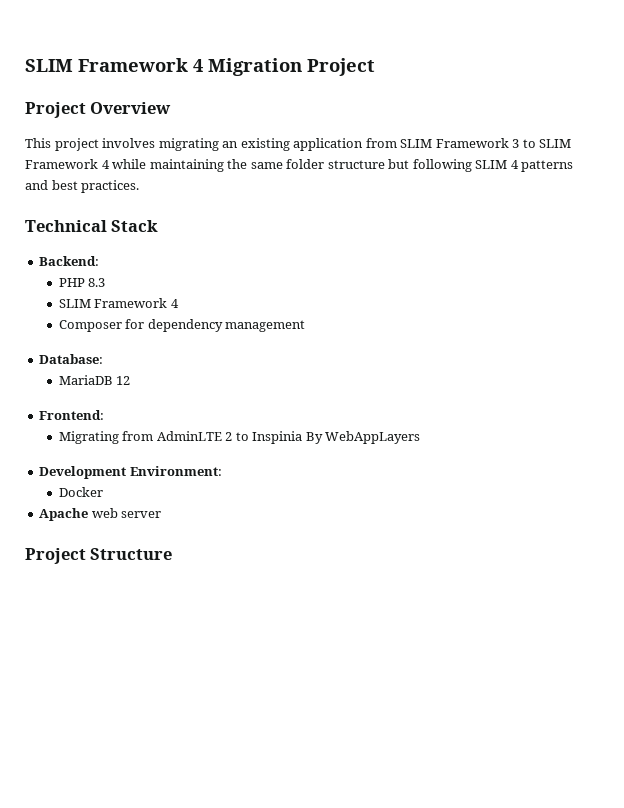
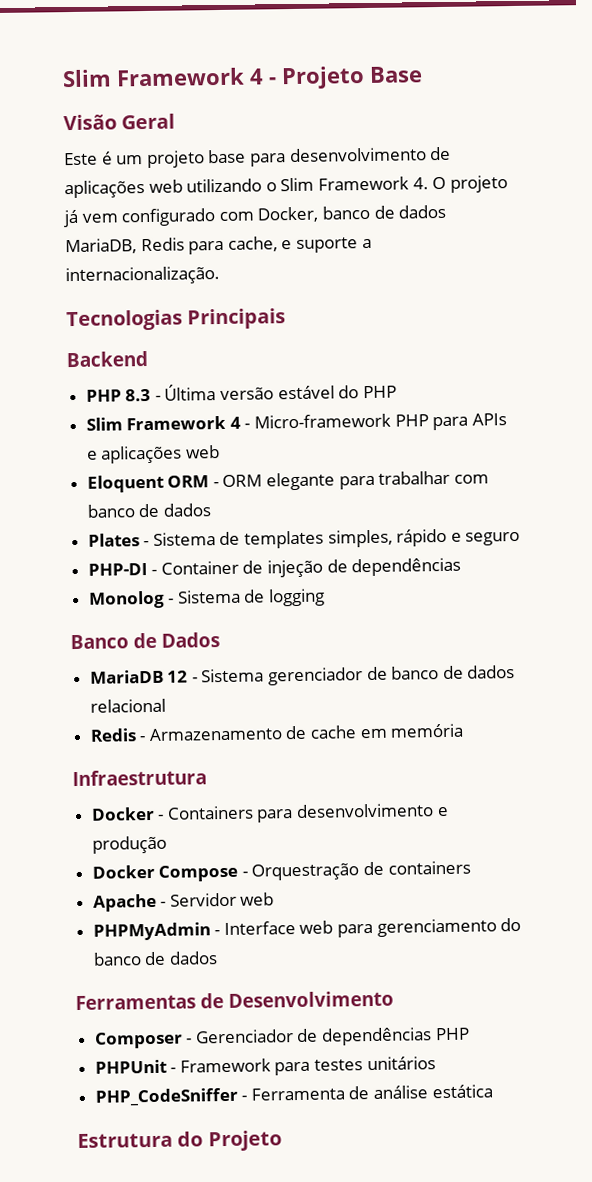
[25,58,375,76] [25,102,172,118] [25,138,572,151] [25,159,574,172] [25,180,140,193] [25,220,159,232] [39,256,100,266] [58,278,106,287] [58,298,179,308] [58,319,306,332] [39,354,104,364] [58,375,131,385] [39,410,105,420] [58,431,421,444] [39,466,222,479] [58,487,103,497] SLIM Framework 4 Migration Project // Project Overview // This project involves migrating an existing application from SLIM Framework 3 to SLIM Framework 4 while maintaining the same folder structure but following SLIM 4 patterns and best practices. // Technical Stack // Backend: // PHP 8.3 // SLIM Framework 4 // Composer for dependency management // Database: // MariaDB 12 // Frontend: // Migrating from AdminLTE 2 to Inspinia By WebAppLayers // Development Environment: // Docker -> [62,66,423,90] [63,113,176,131] [64,146,452,168] [64,175,508,199] [63,204,447,228] [65,236,372,255] [65,266,220,286] [66,308,287,332] [66,350,148,368] [85,384,397,402] [85,413,507,431] [86,445,220,464] [86,470,489,493] [86,503,211,518] [87,528,521,549] [87,557,462,578] [87,588,326,609] [70,632,220,650] [89,665,516,686] [89,698,166,713] [89,723,464,742] [72,769,207,787] [90,803,449,823] [91,835,167,854] [91,860,471,882] Slim Framework 4 - Projeto Base // Visão Geral // Este é um projeto base para desenvolvimento de aplicações web utilizando o Slim Framework 4. O projeto já vem configurado com Docker, banco de dados MariaDB, Redis para cache, e suporte a internacionalização. // Tecnologias Principais // Backend // PHP 8.3 - Última versão estável do PHP // Slim Framework 4 - Micro-framework PHP para APIs e aplicações web // Eloquent ORM - ORM elegante para trabalhar com banco de dados // Plates - Sistema de templates simples, rápido e seguro // PHP-DI - Container de injeção de dependências // Monolog - Sistema de logging // Banco de Dados // MariaDB 12 - Sistema gerenciador de banco de dados relacional // Redis - Armazenamento de cache em memória // Infraestrutura // Docker - Containers para desenvolvimento e produção // Docker Compose - Orquestração de containers
[91,508,162,518] [25,548,173,564] web server // Project Structure -> [160,892,275,907] [92,917,522,941] [92,951,218,966] [75,990,394,1011] [93,1027,470,1049] [94,1056,436,1076] [94,1084,493,1106] [77,1130,282,1152] - Servidor web // PHPMyAdmin - Interface web para gerenciamento do banco de dados // Ferramentas de Desenvolvimento // Composer - Gerenciador de dependências PHP // PHPUnit - Framework para testes unitários // PHP_CodeSniffer - Ferramenta de análise estática // Estrutura do Projeto

